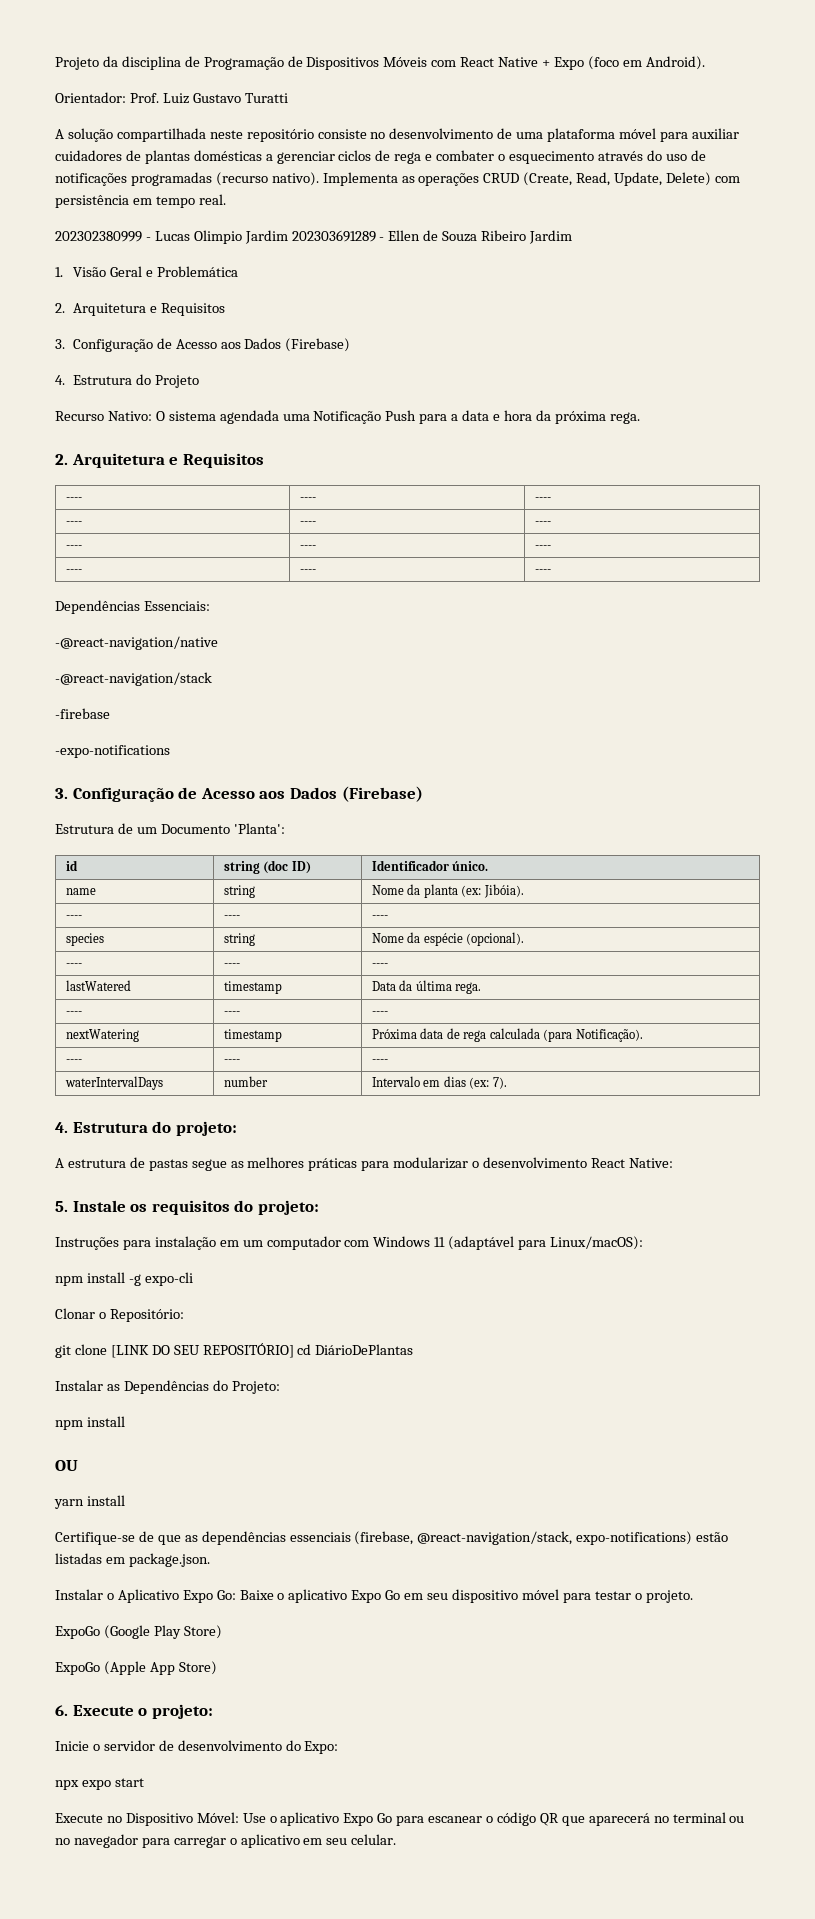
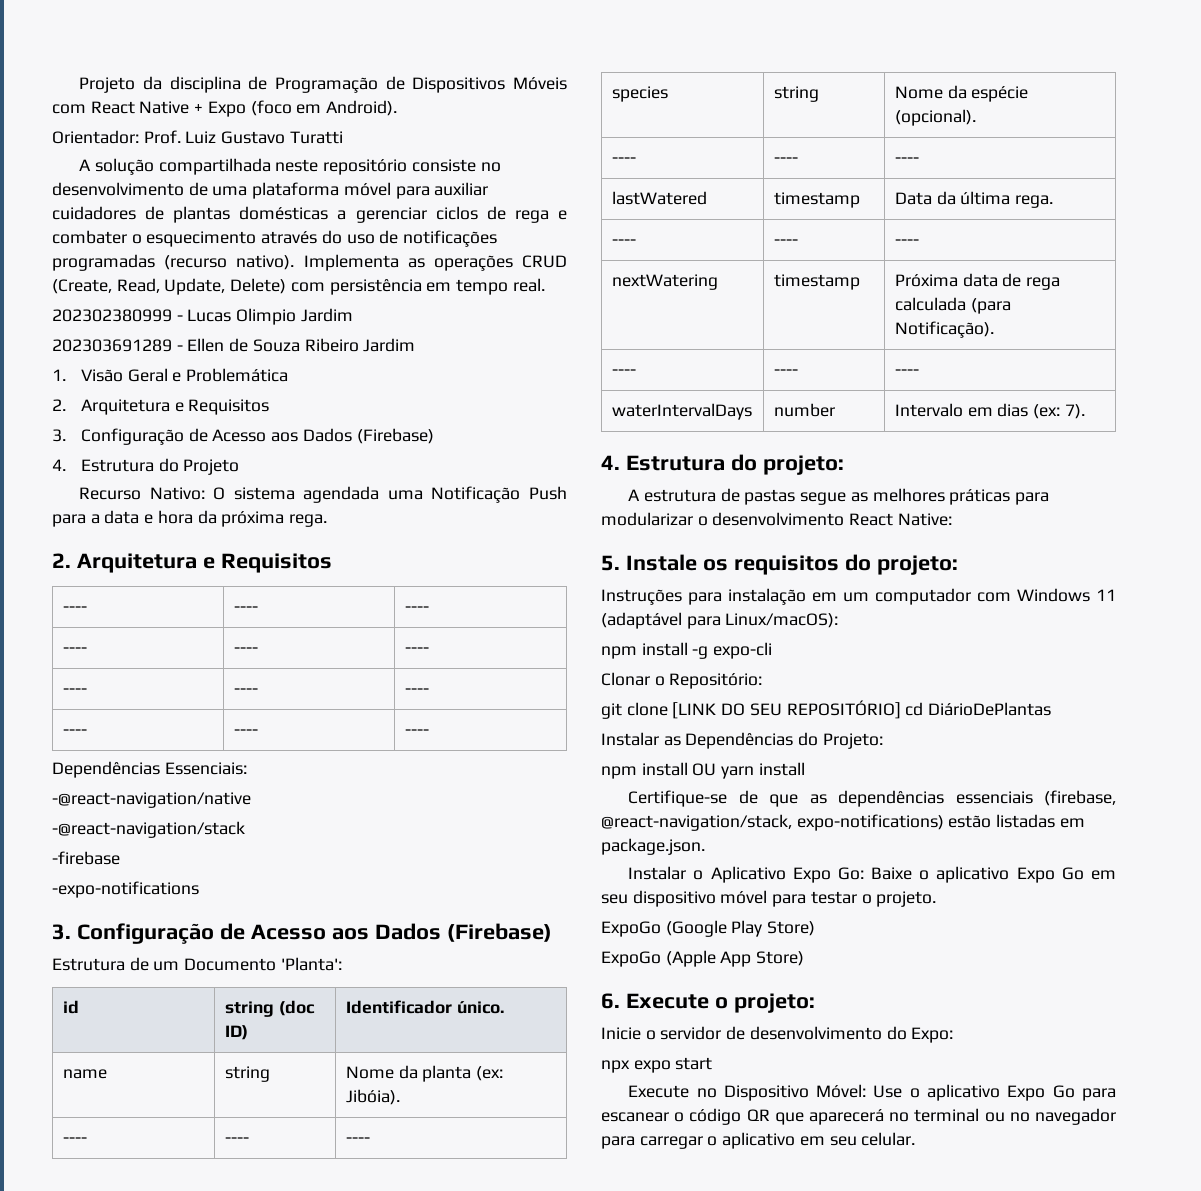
(288, 237) none -> (353, 315) //
(125, 1421) // -> (688, 769) none
(78, 1465) // -> (717, 769) none

